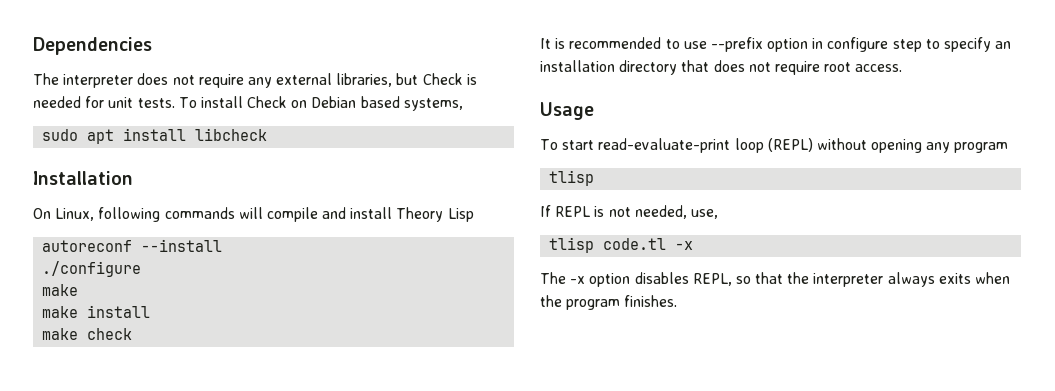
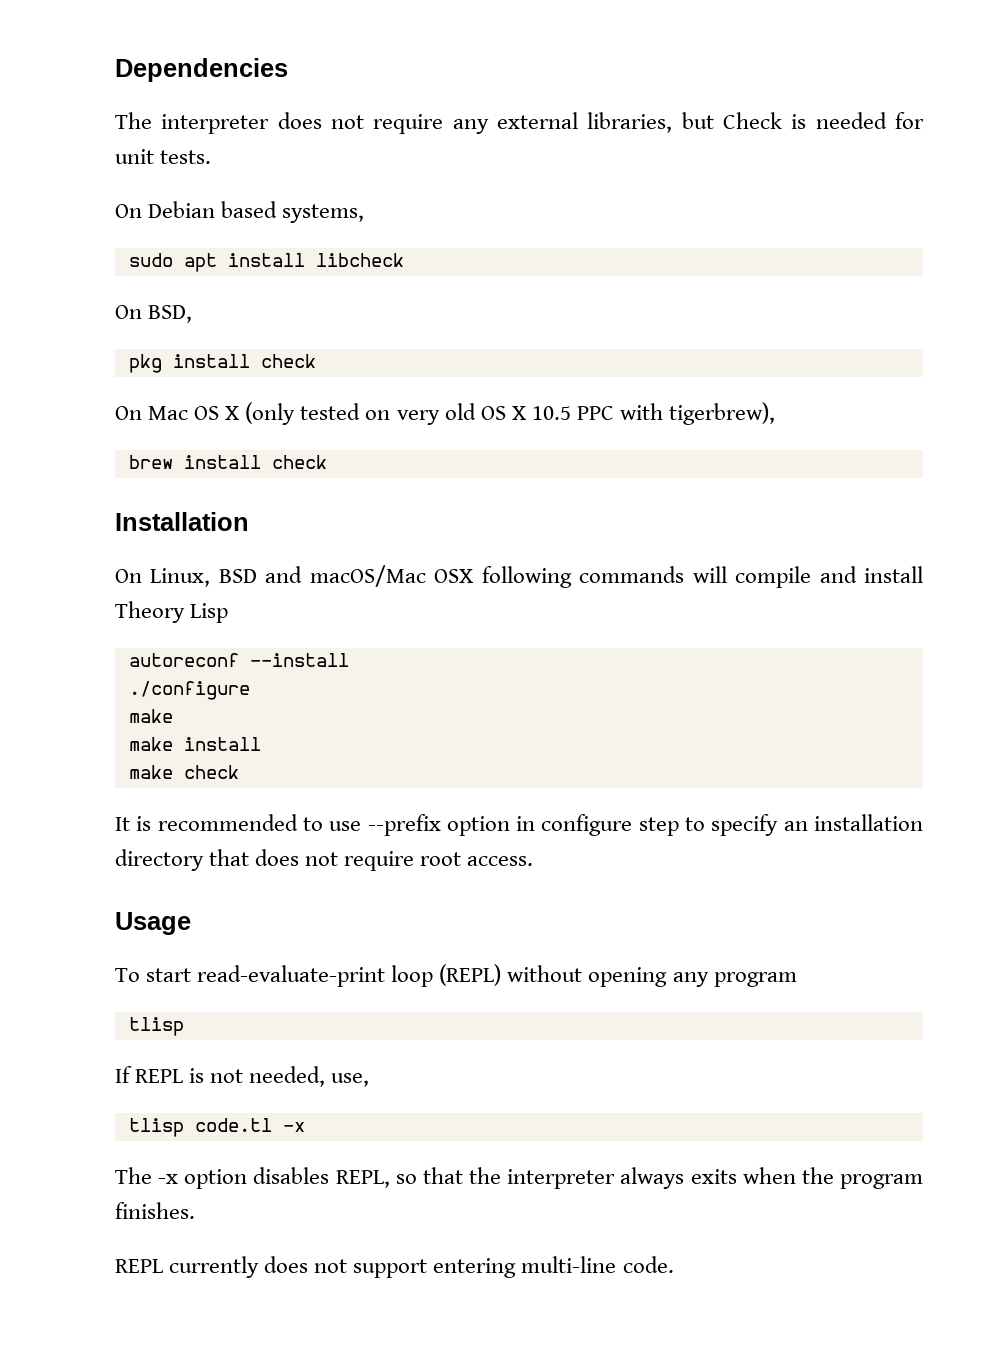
[178,96,308,108] To install Check on -> [115,204,142,218] // On
(268, 134) none -> [115,305,193,323] [128,354,316,373] [115,402,776,425] [128,455,327,469] // On BSD, // pkg install check // On Mac OS X (only tested on very old OS X 10.5 PPC with tigerbrew), // brew install check
(95, 214) none -> [218,565,474,587] BSD and macOS/Mac OSX
(678, 301) none -> [115,1256,674,1278] // REPL currently does not support entering multi-line code.

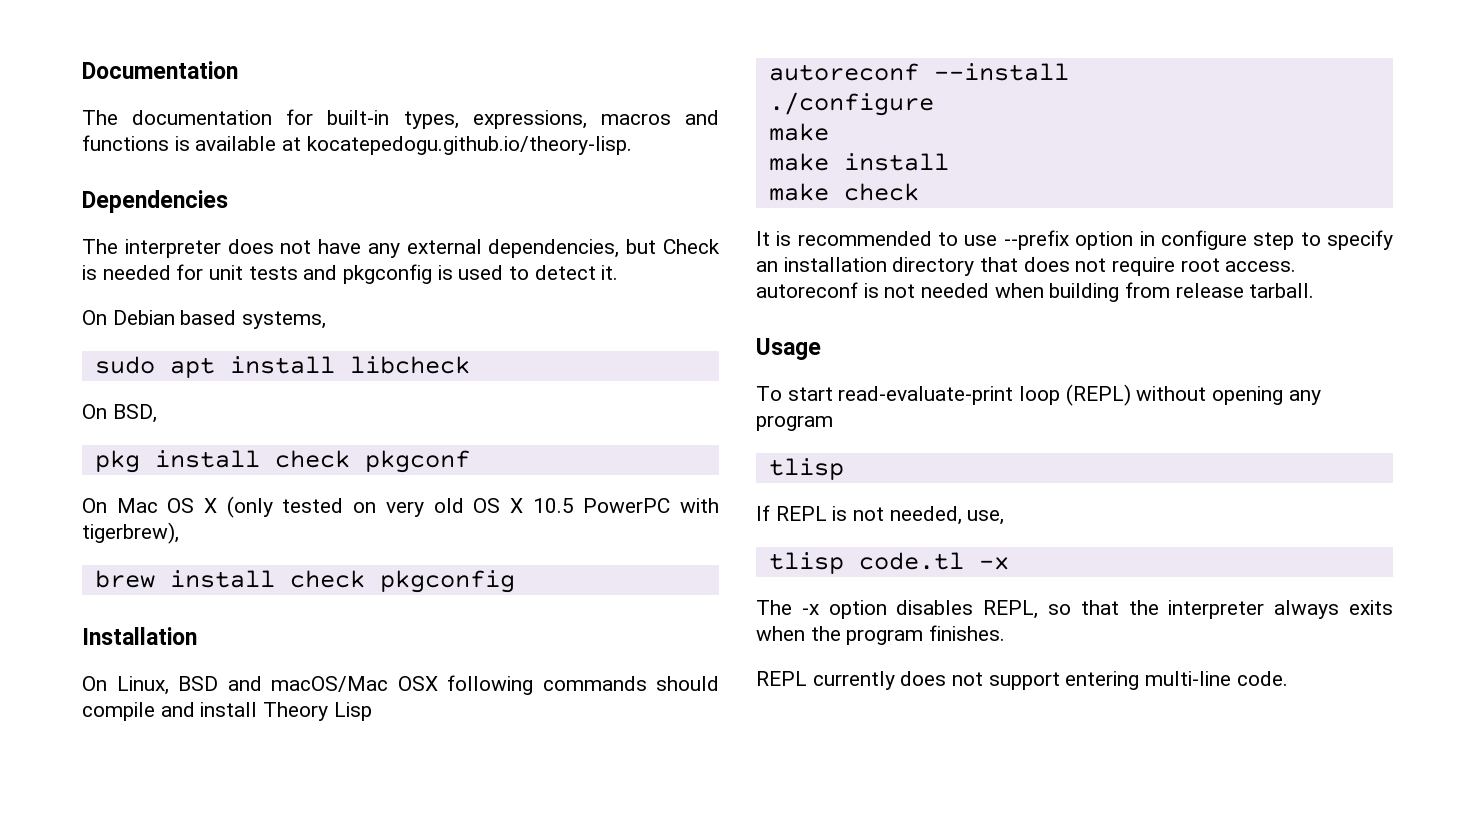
(115, 70) none -> [82,61,238,79] [82,109,719,129] [82,135,632,155] Documentation // The documentation for built-in types, expressions, macros and functions is available at kocatepedogu.github.io/theory-lisp. //
[373,114,444,134] require -> [318,239,362,254] have
[587,112,673,133] libraries, -> [488,239,620,258] dependencies,
[160,150,212,164] tests. -> [248,264,619,284] tests and pkgconfig is used to detect it.
(316, 361) none -> [364,450,470,473] pkgconf
[576,406,614,420] PPC -> [583,498,671,513] PowerPC
(327, 462) none -> [379,570,515,593] pkgconfig
[692,566,727,583] will -> [656,676,719,691] should
(534, 861) none -> [756,282,1315,302] autoreconf is not needed when building from release tarball.

